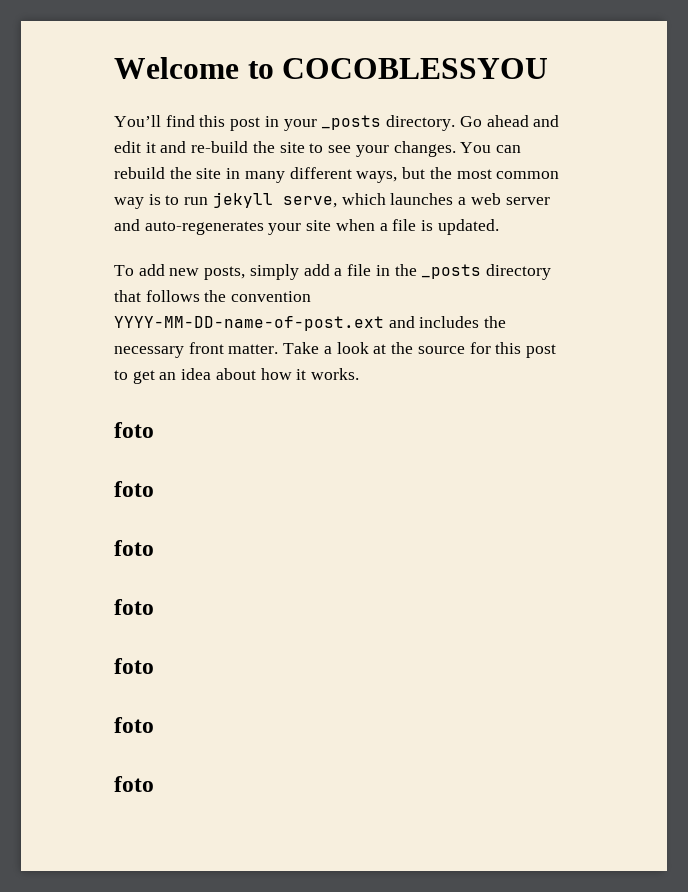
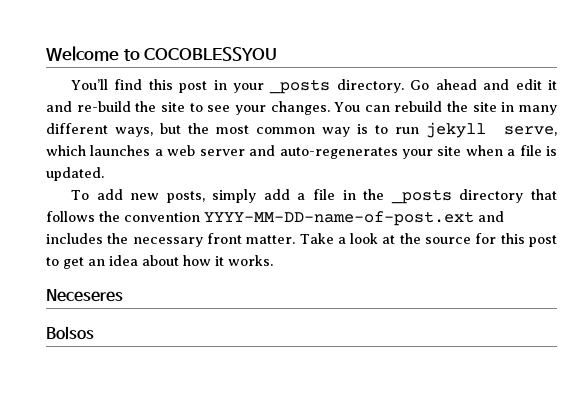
[114,422,154,438] [114,481,154,497] [114,540,154,556] [114,599,154,615] [114,658,154,674] [114,717,154,733] [114,776,154,792] foto // foto // foto // foto // foto // foto // foto -> [46,289,123,302] [46,326,94,340] Neceseres // Bolsos

